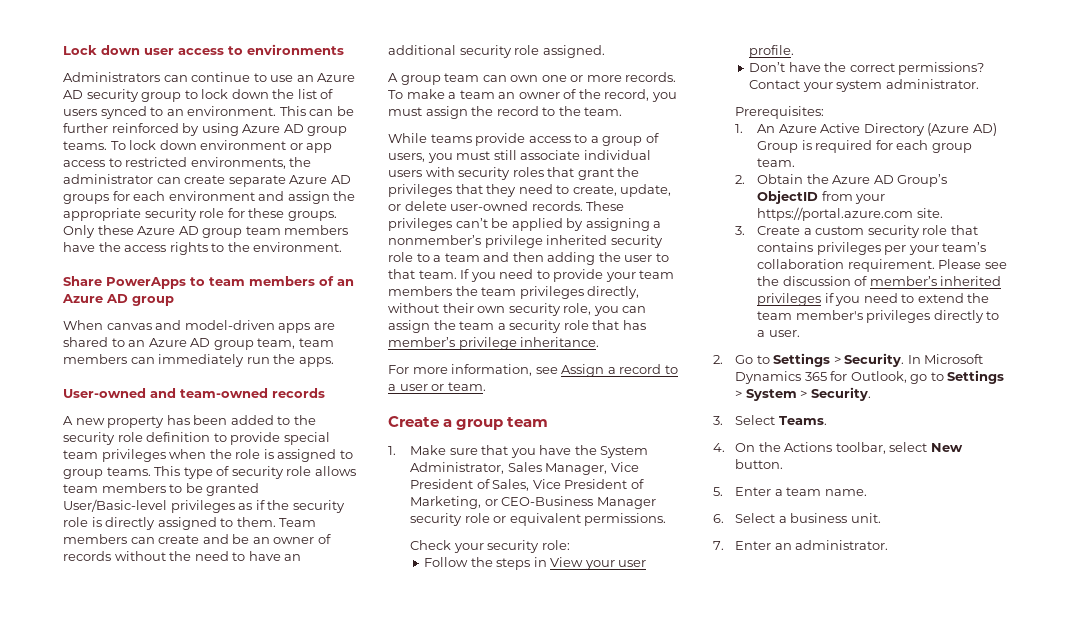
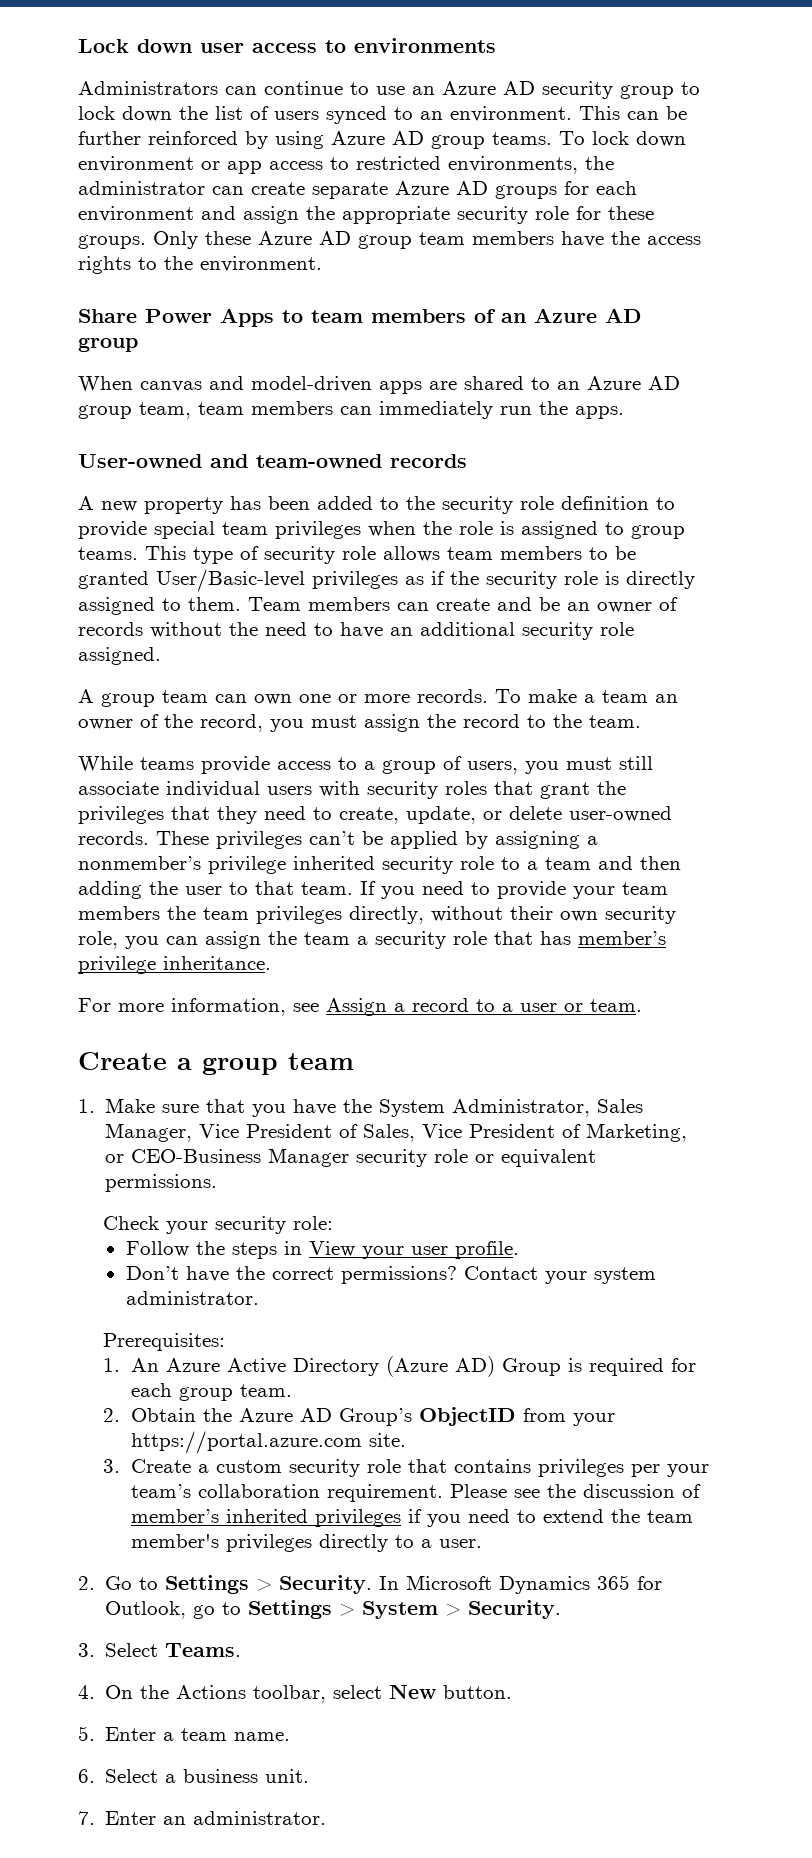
[106,277,186,289] PowerApps -> [145,308,274,327] Power Apps

